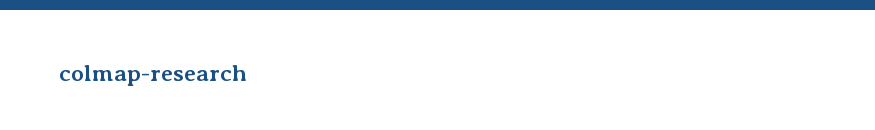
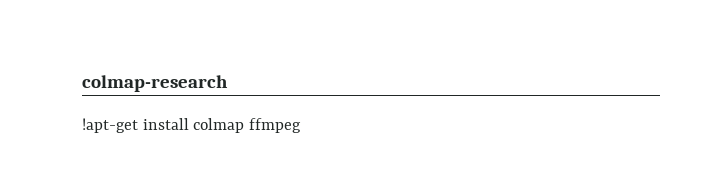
(247, 75) none -> [82,118,302,133] // !apt-get install colmap ffmpeg

